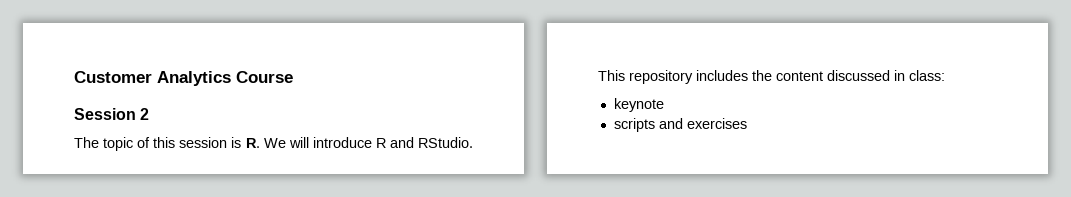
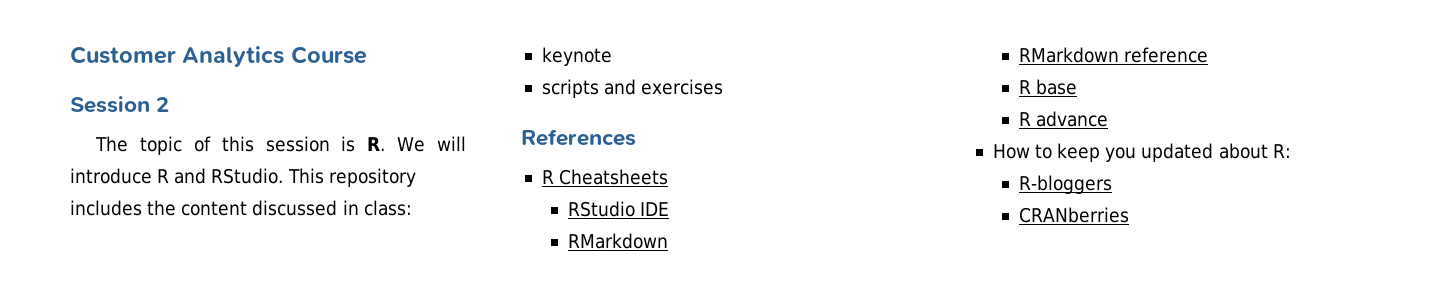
(747, 123) none -> [521,129,636,146] [541,169,669,185] [567,201,669,217] [567,233,668,249] [1018,47,1208,63] [1018,79,1077,95] [1018,111,1108,127] [992,143,1291,162] [1018,175,1112,194] [1018,207,1129,223] // References // R Cheatsheets // RStudio IDE // RMarkdown // RMarkdown reference // R base // R advance // How to keep you updated about R: // R-bloggers // CRANberries

